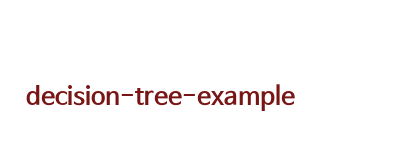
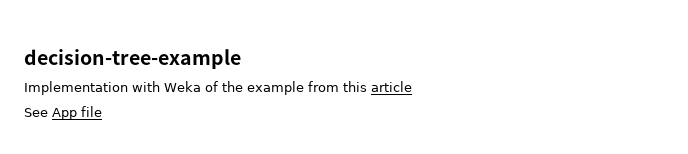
(295, 97) none -> [24,81,412,95] [24,106,102,120] // Implementation with Weka of the example from this article // See App file

